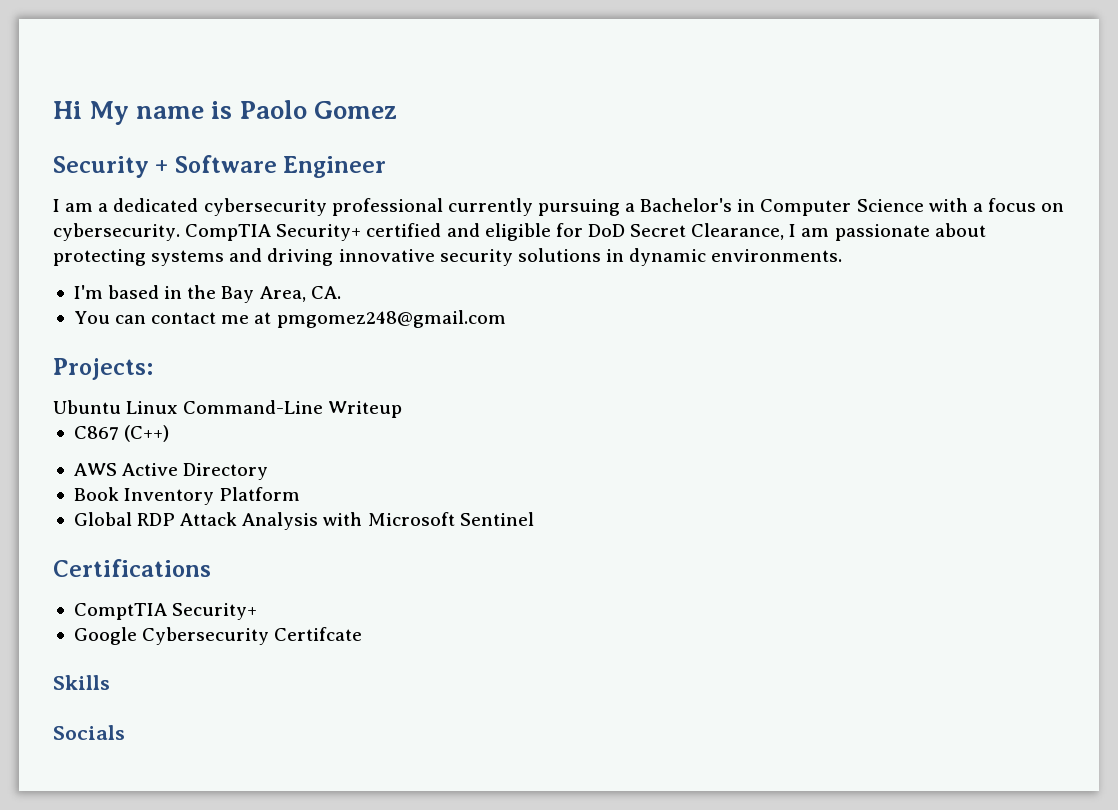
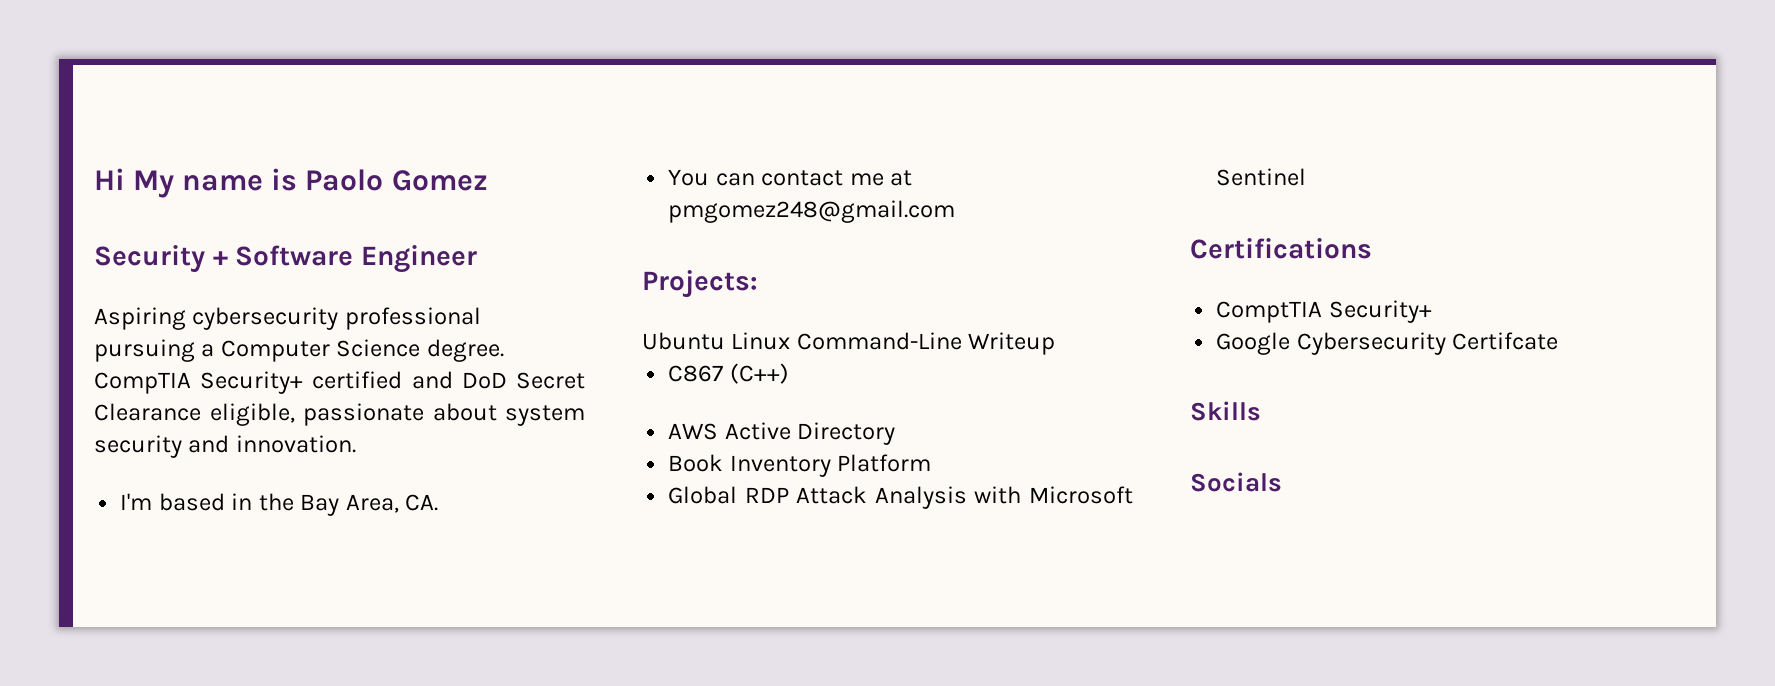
[53,198,199,212] I am a dedicated -> [94,307,186,330] Aspiring
[447,198,533,216] currently -> (481, 318) none
[640,198,1065,216] [53,223,986,241] [53,248,843,266] Bachelor's in Computer Science with a focus on cybersecurity. CompTIA Security+ certified and eligible for DoD Secret Clearance, I am passionate about protecting systems and driving innovative security solutions in dynamic environments. -> [220,339,504,362] [94,371,585,394] [94,403,585,426] [94,435,356,458] Computer Science degree. CompTIA Security+ certified and DoD Secret Clearance eligible, passionate about system security and innovation.

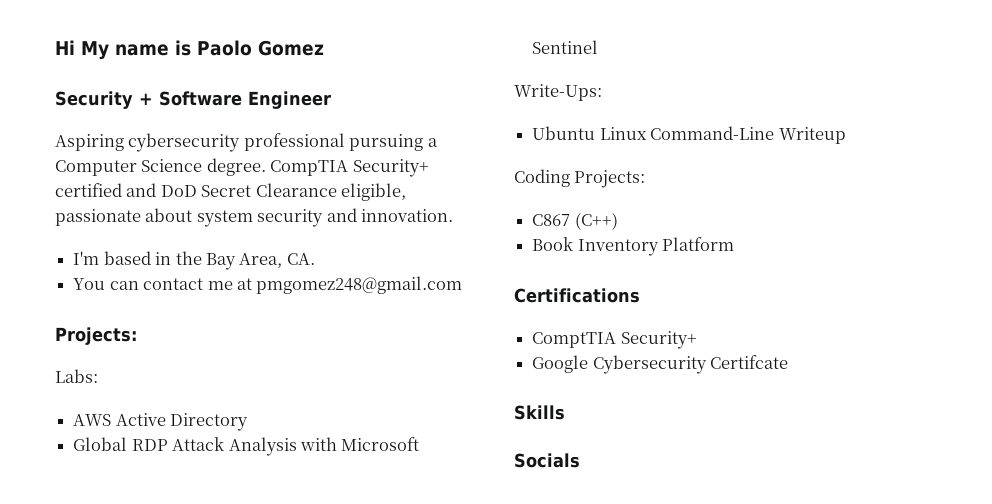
[642,332,1056,355] [668,363,789,384] Ubuntu Linux Command-Line Writeup // C867 (C++) -> [55,369,98,383] Labs:
[668,454,932,477] // Book Inventory Platform -> (249, 422) none
(1307, 177) none -> [514,84,602,101] [532,126,846,144] [514,169,646,188] [532,212,618,230] [532,237,735,256] // Write-Ups: // Ubuntu Linux Command-Line Writeup // Coding Projects: // C867 (C++) // Book Inventory Platform

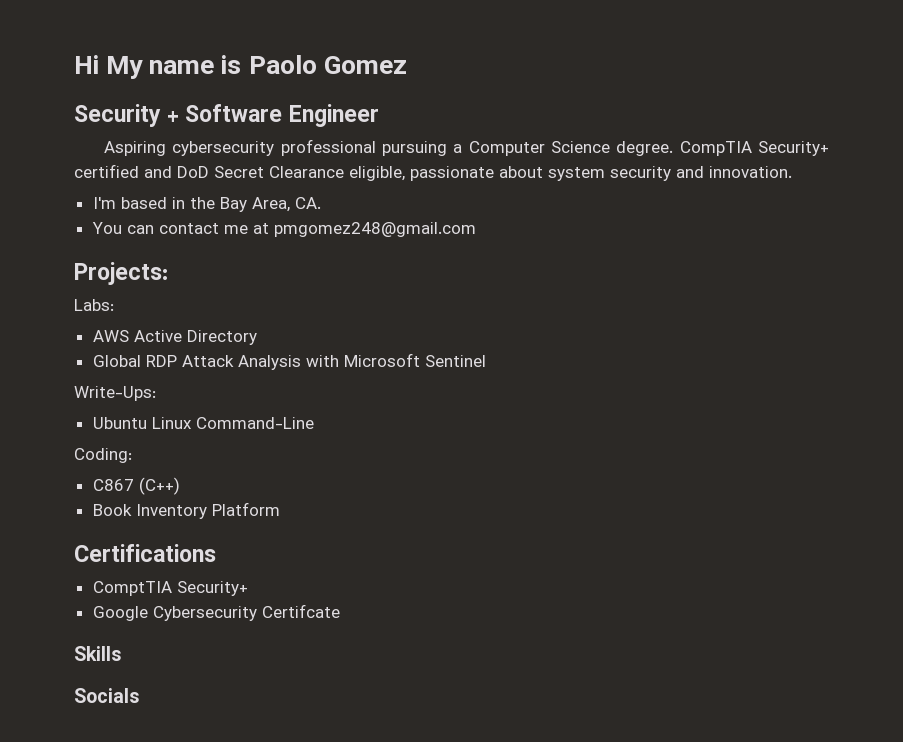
[778,127,846,144] [514,169,646,188] Writeup // Coding Projects: -> [74,448,132,463] // Coding:

